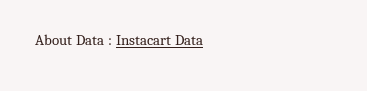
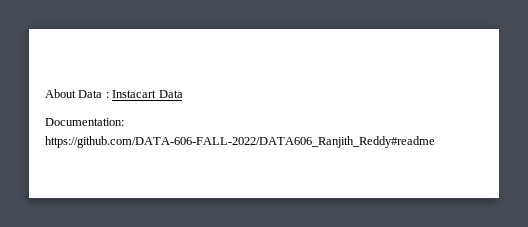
(203, 40) none -> [45,118,124,126] [45,136,435,148] // Documentation: https://github.com/DATA-606-FALL-2022/DATA606_Ranjith_Reddy#readme

